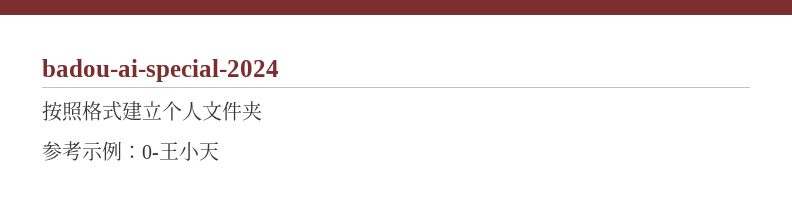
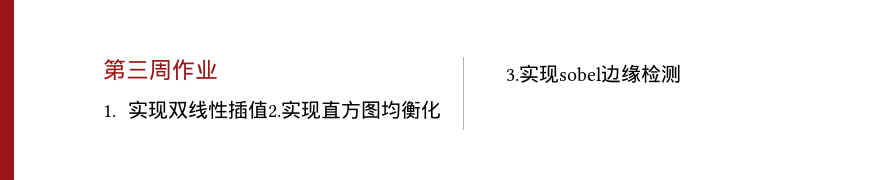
[42,59,279,82] [42,101,262,122] [42,141,219,161] badou-ai-special-2024 // 按照格式建立个人文件夹 // 参考示例：0-王小天 -> [103,59,218,81] [103,100,441,120] [505,64,681,84] 第三周作业 // 1.实现双线性插值2.实现直方图均衡化3.实现sobel边缘检测

